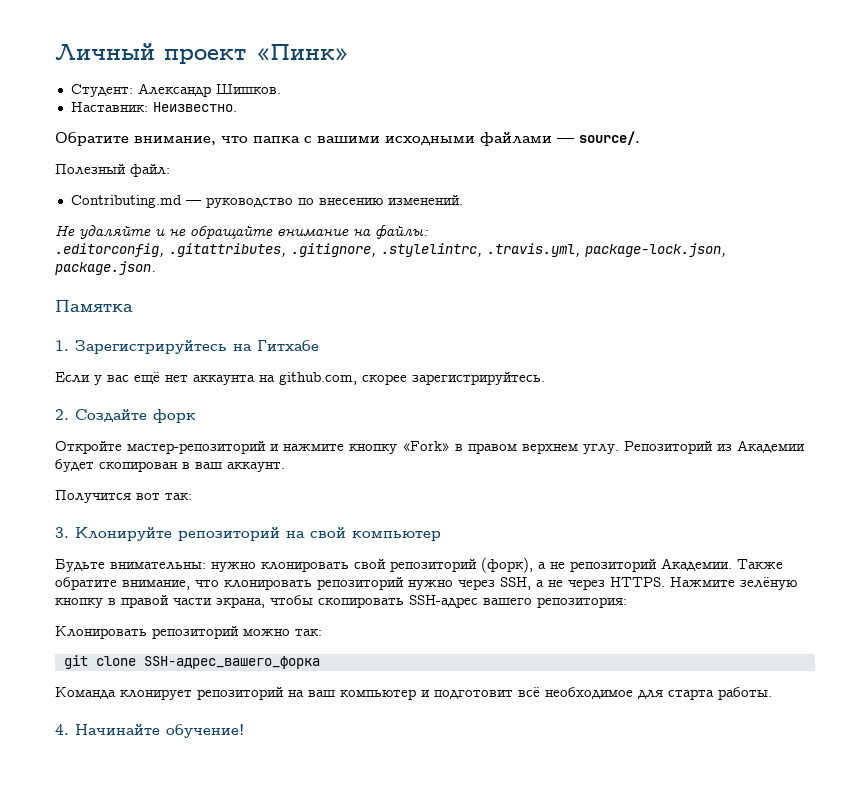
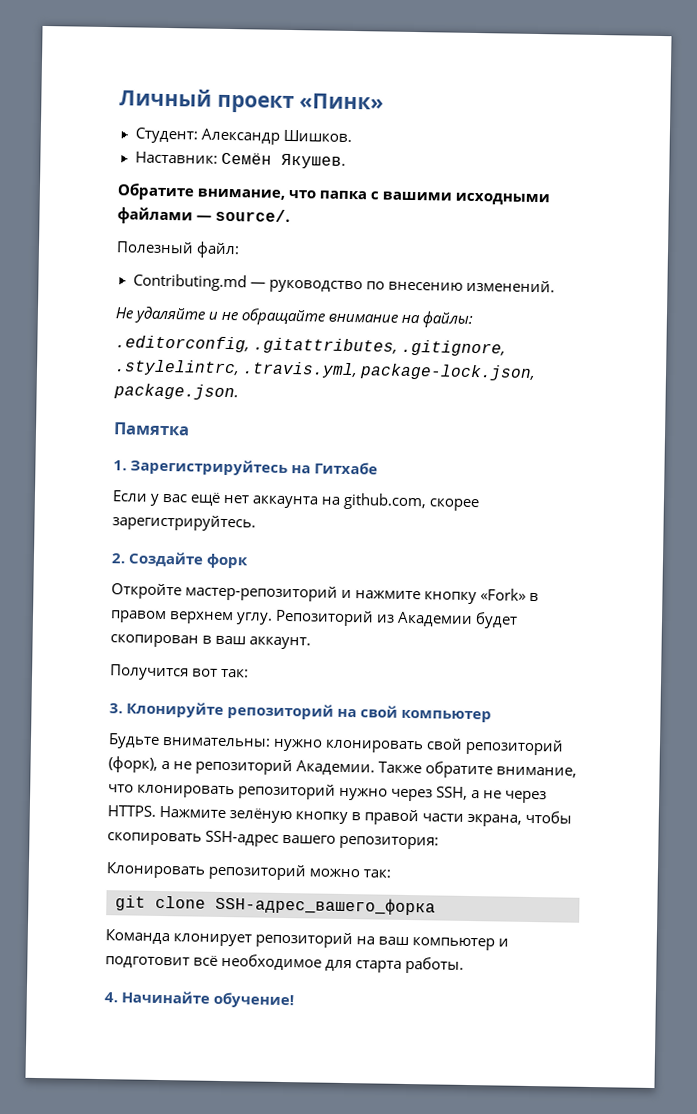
[152,102,237,112] Неизвестно. -> [220,152,346,169] Семён Якушев.

